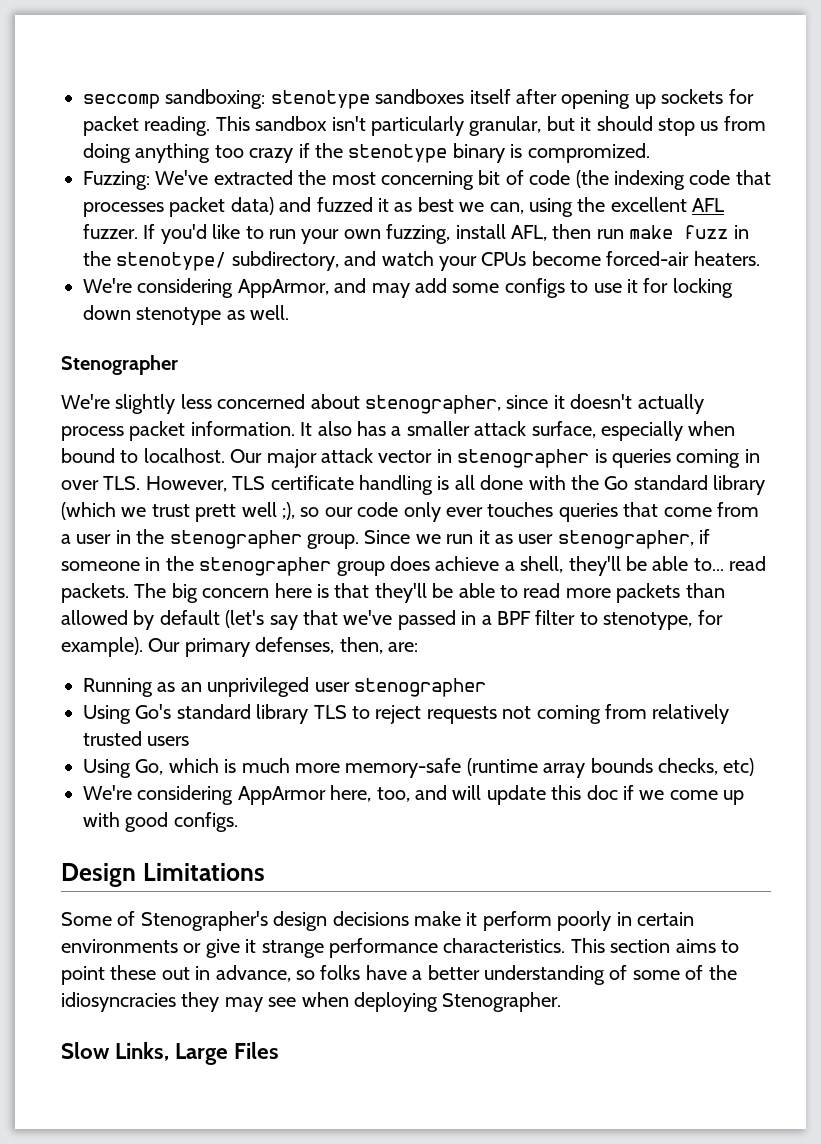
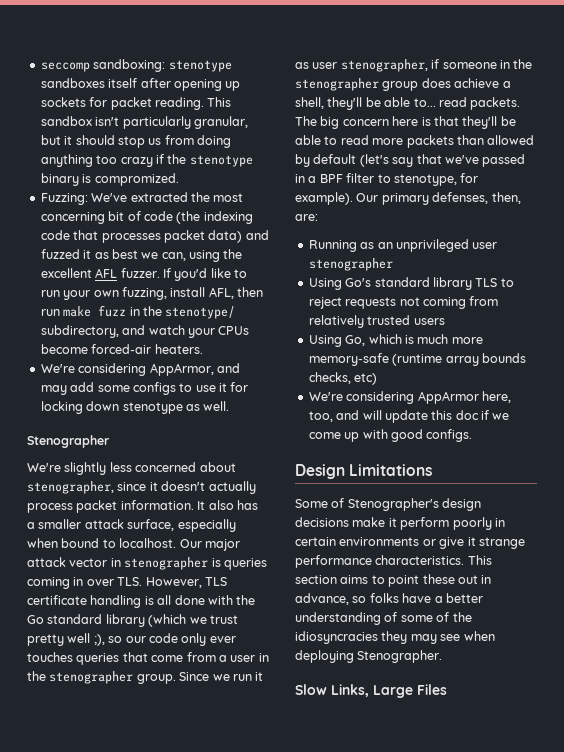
[195,504,237,522] prett -> [27,634,64,646] pretty

